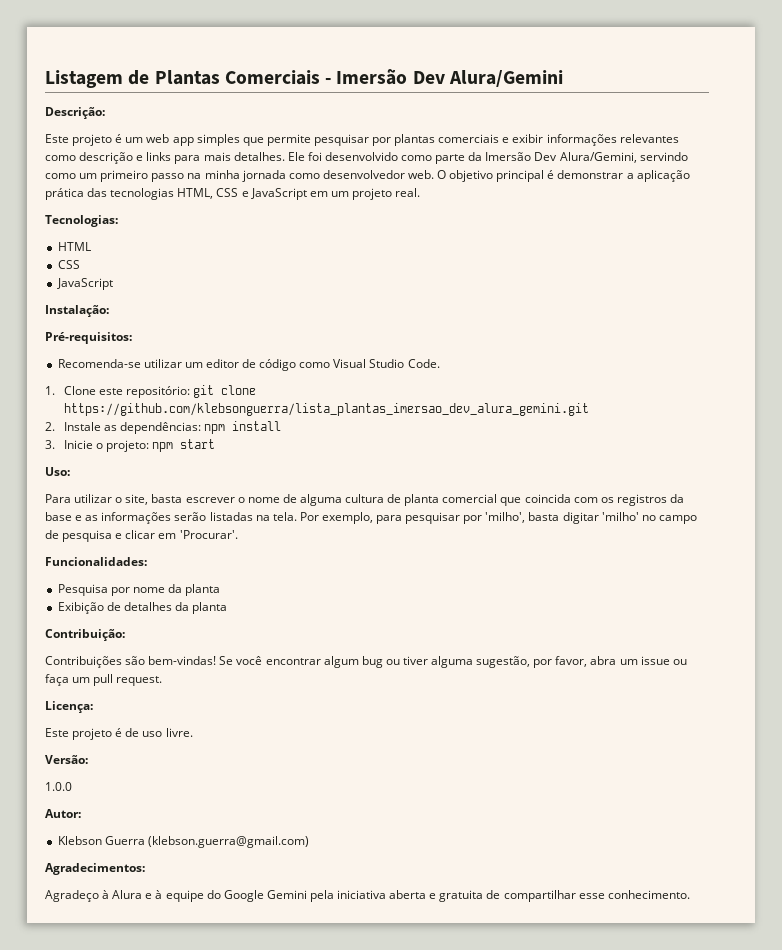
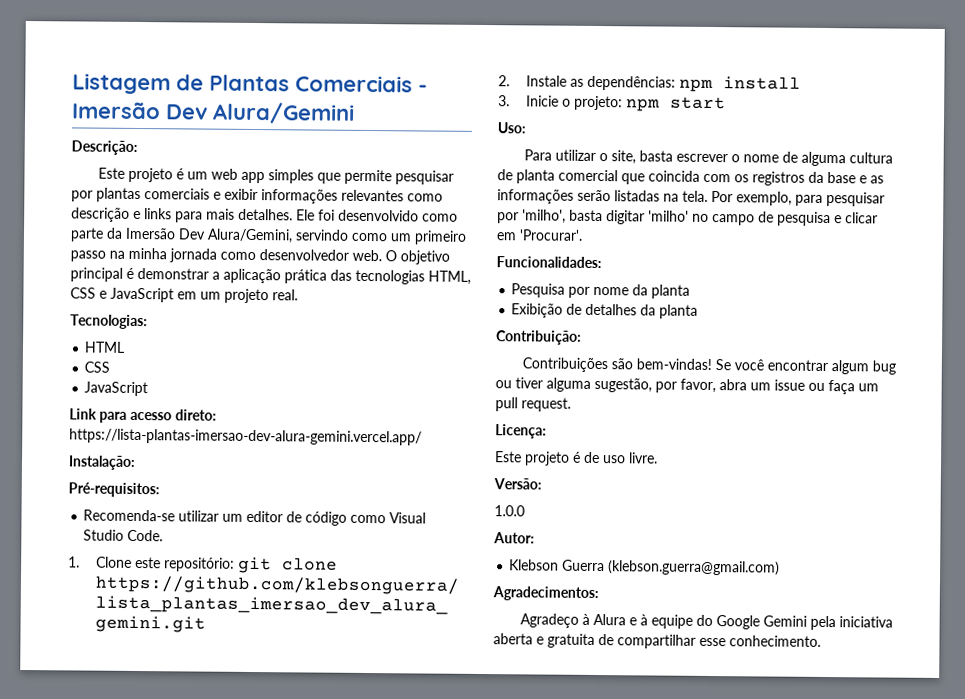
(113, 284) none -> [69,408,217,423] [69,428,422,446] // Link para acesso direto: https://lista-plantas-imersao-dev-alura-gemini.vercel.app/

